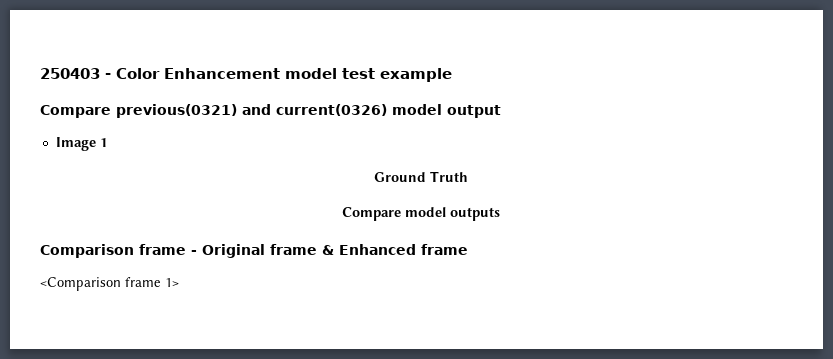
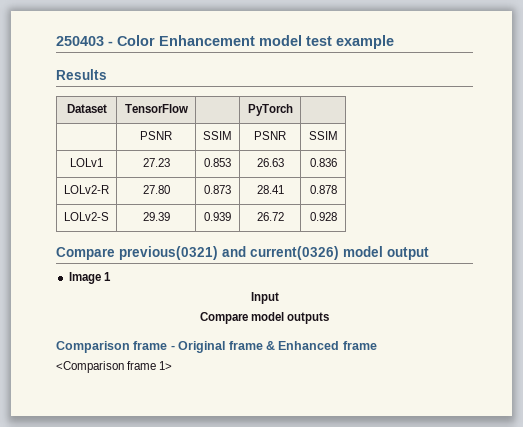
(452, 75) none -> [56,69,107,80] [66,104,107,113] [124,104,188,113] [247,104,293,116] [140,131,172,140] [203,131,232,140] [254,131,286,140] [308,131,338,140] [70,158,103,167] [142,158,170,167] [204,158,231,167] [256,158,284,167] [309,158,337,167] [64,185,109,194] [142,185,170,194] [204,185,231,194] [256,185,284,194] [309,185,337,194] [64,212,109,221] [142,212,170,221] [204,212,231,221] [256,212,284,221] [309,212,337,221] // Results // Dataset | TensorFlow | | PyTorch | // | PSNR | SSIM | PSNR | SSIM // LOLv1 | 27.23 | 0.853 | 26.63 | 0.836 // LOLv2-R | 27.80 | 0.873 | 28.41 | 0.878 // LOLv2-S | 29.39 | 0.939 | 26.72 | 0.928
[374,171,468,182] Ground Truth -> [250,292,279,304] Input

